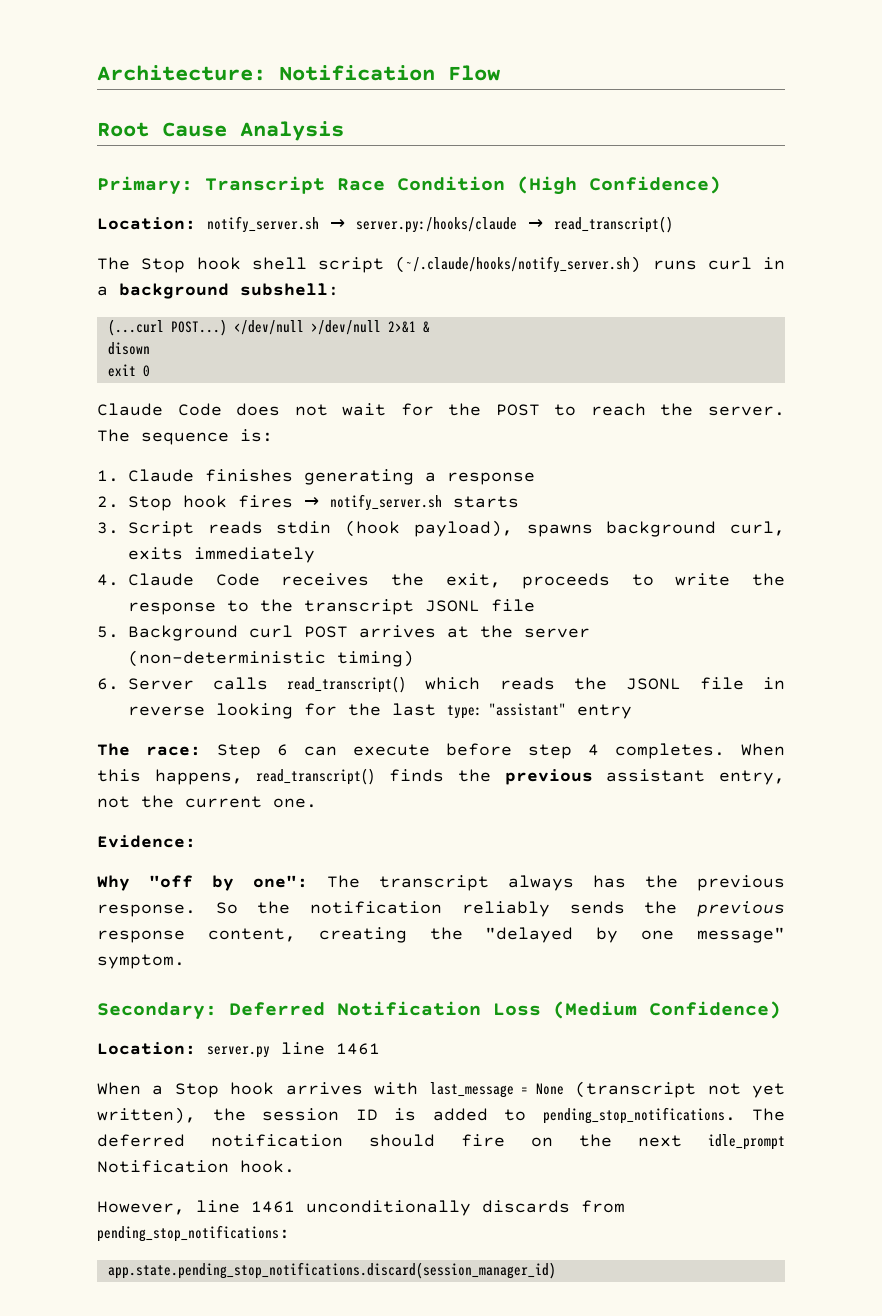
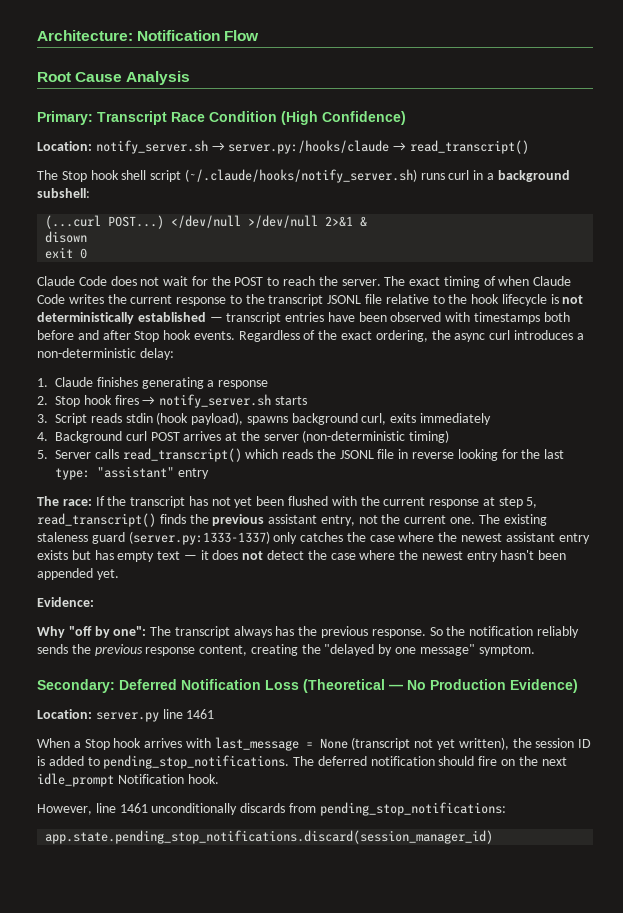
[141,429,273,445] sequence is: -> [409,276,572,288] [37,294,584,306] [37,312,570,324] [37,330,584,342] [37,348,174,360] exact timing of when Claude Code writes the current response to the transcript JSONL file relative to the hook lifecycle is not deterministically established — transcript entries have been observed with timestamps both before and after Stop hook events. Regardless of the exact ordering, the async curl introduces a non-deterministic delay:
[128,573,785,589] [128,599,536,615] [97,626,119,638] Claude Code receives the exit, proceeds to write the response to the transcript JSONL file // 5. -> (48, 436) none
[97,678,119,690] 6. -> [37,450,48,459] 5.
[217,743,785,759] [97,769,243,785] Step 6 can execute before step 4 completes. When this happens, -> [95,496,538,508] If the transcript has not yet been flushed with the current response at step 5,
(317, 803) none -> [478,514,547,526] [37,531,590,545] [37,550,567,562] [37,568,119,580] The existing staleness guard (server.py:1333-1337) only catches the case where the newest assistant entry exists but has empty text — it does not detect the case where the newest entry hasn't been appended yet.
[553,1001,781,1019] (Medium Confidence) -> [303,679,578,693] (Theoretical — No Production Evidence)

